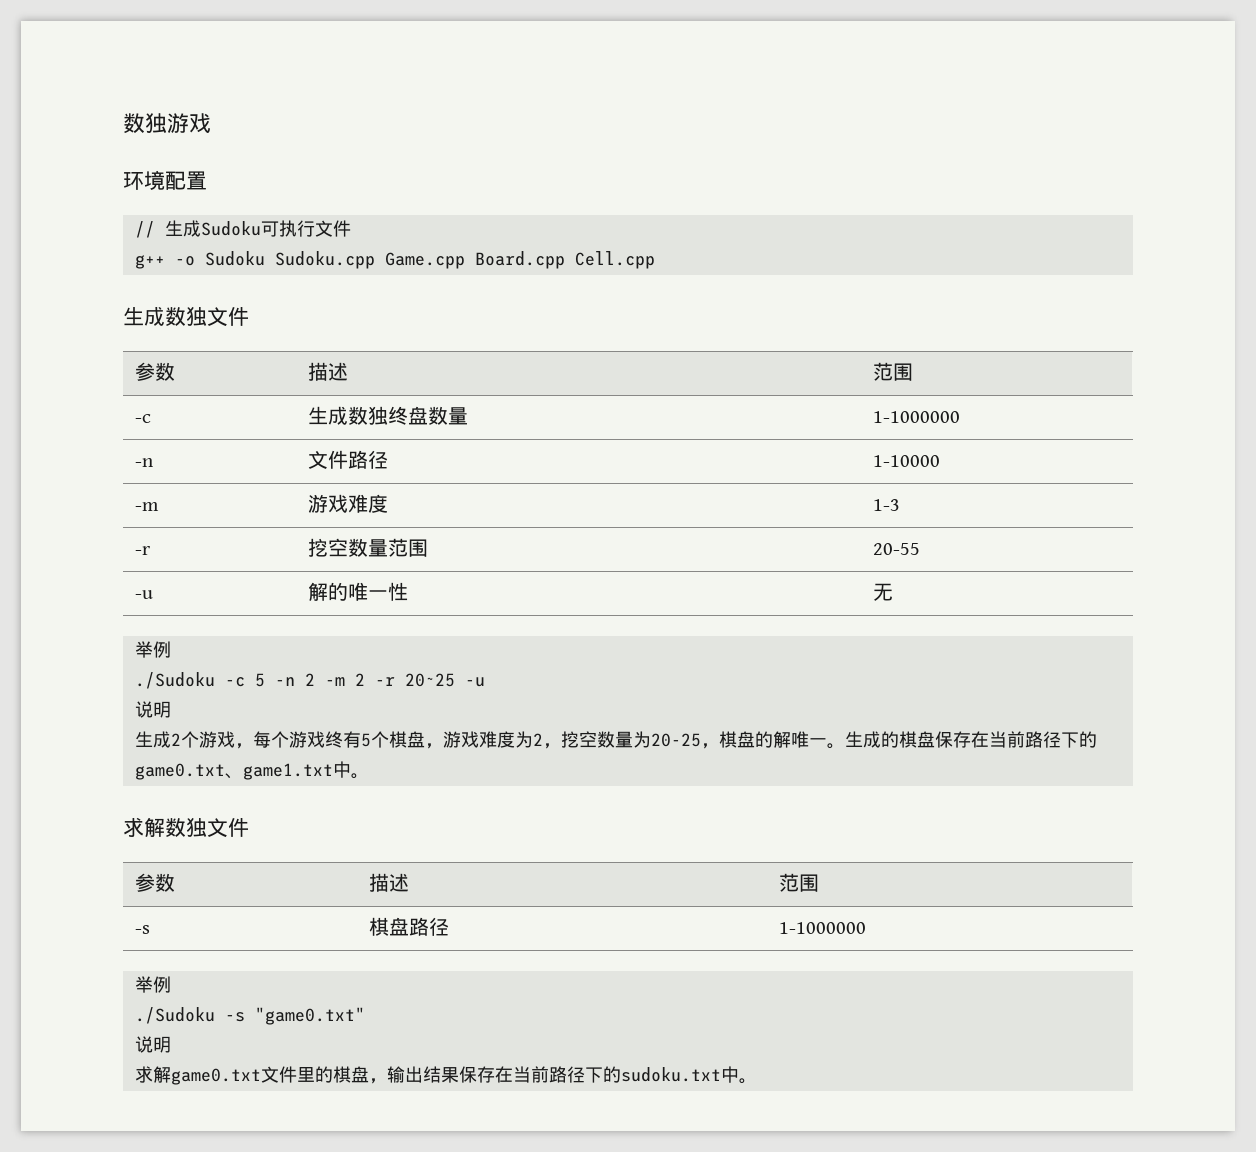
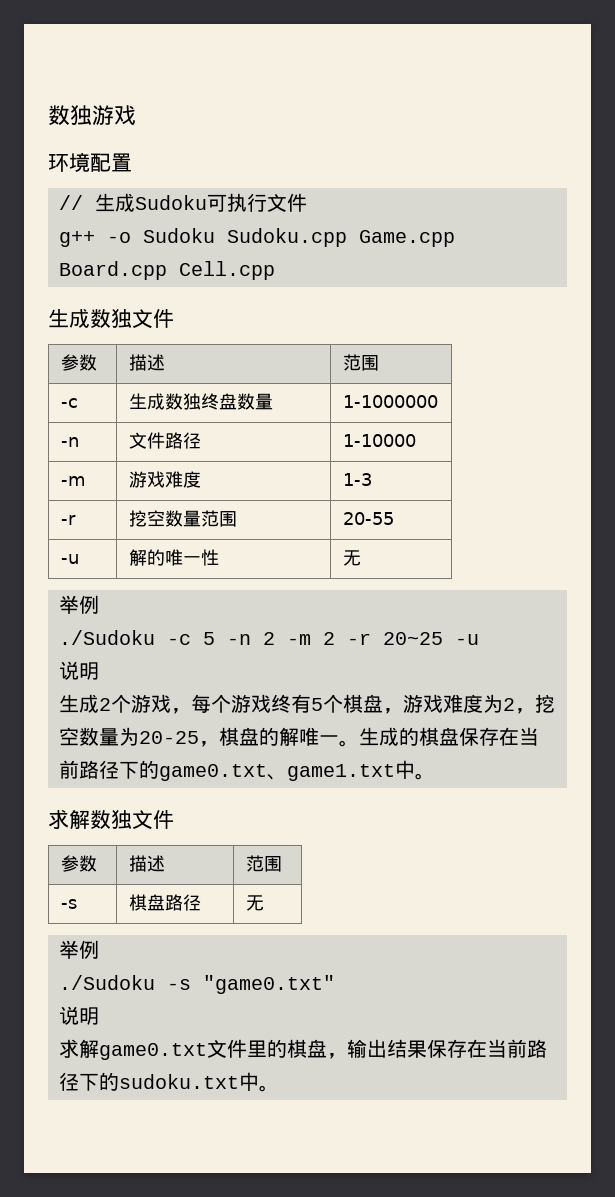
[778,922,866,934] 1-1000000 -> [245,895,264,911] 无

